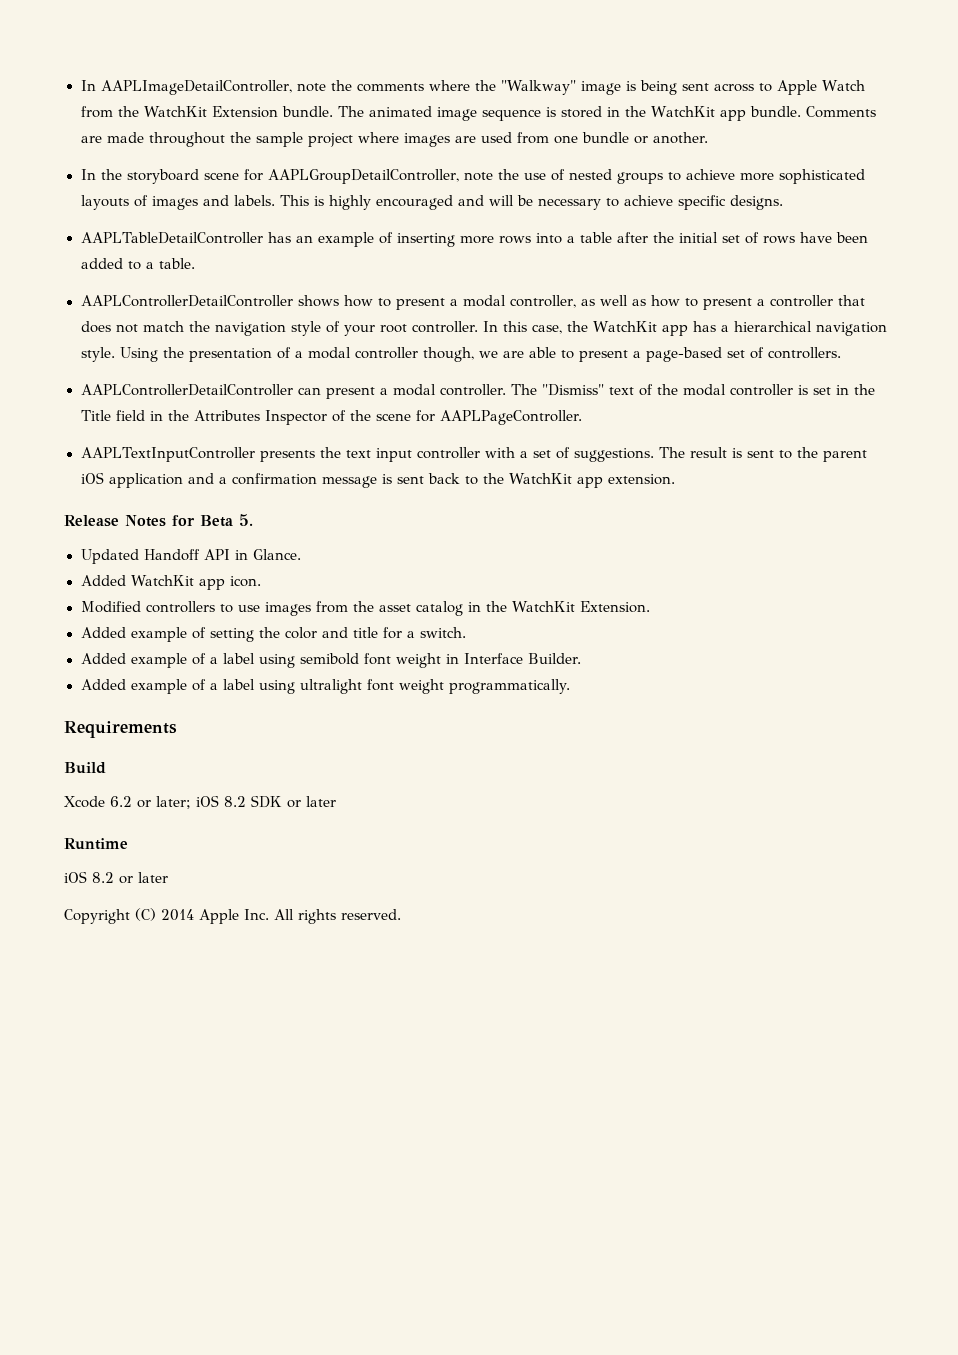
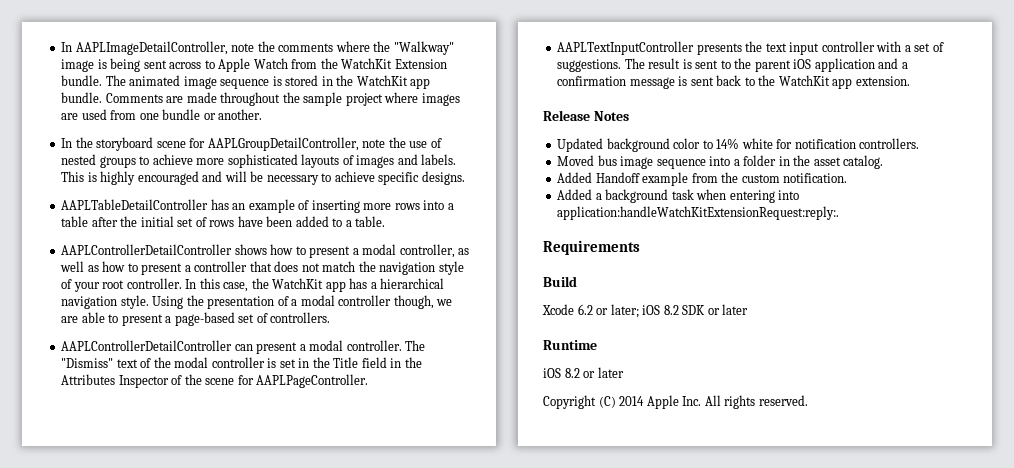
[172,514,253,527] [80,549,301,564] [80,575,262,590] [80,601,651,616] [80,627,466,642] [80,653,582,668] [80,679,571,694] for Beta 5. // Updated Handoff API in Glance. // Added WatchKit app icon. // Modified controllers to use images from the asset catalog in the WatchKit Extension. // Added example of setting the color and title for a switch. // Added example of a label using semibold font weight in Interface Builder. // Added example of a label using ultralight font weight programmatically. -> [557,138,920,152] [557,155,884,169] [557,172,848,186] [557,189,800,203] [557,206,840,220] // Updated background color to 14% white for notification controllers. // Moved bus image sequence into a folder in the asset catalog. // Added Handoff example from the custom notification. // Added a background task when entering into application:handleWatchKitExtensionRequest:reply:.

